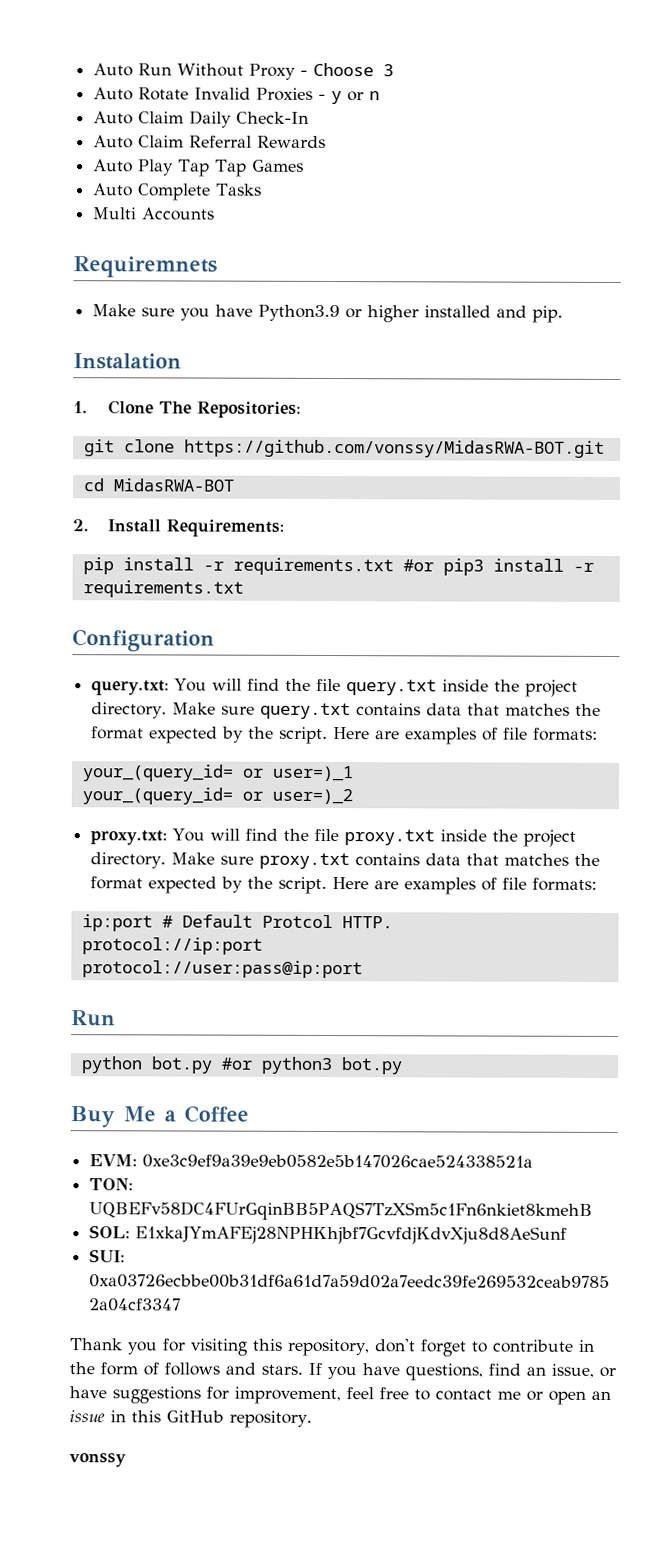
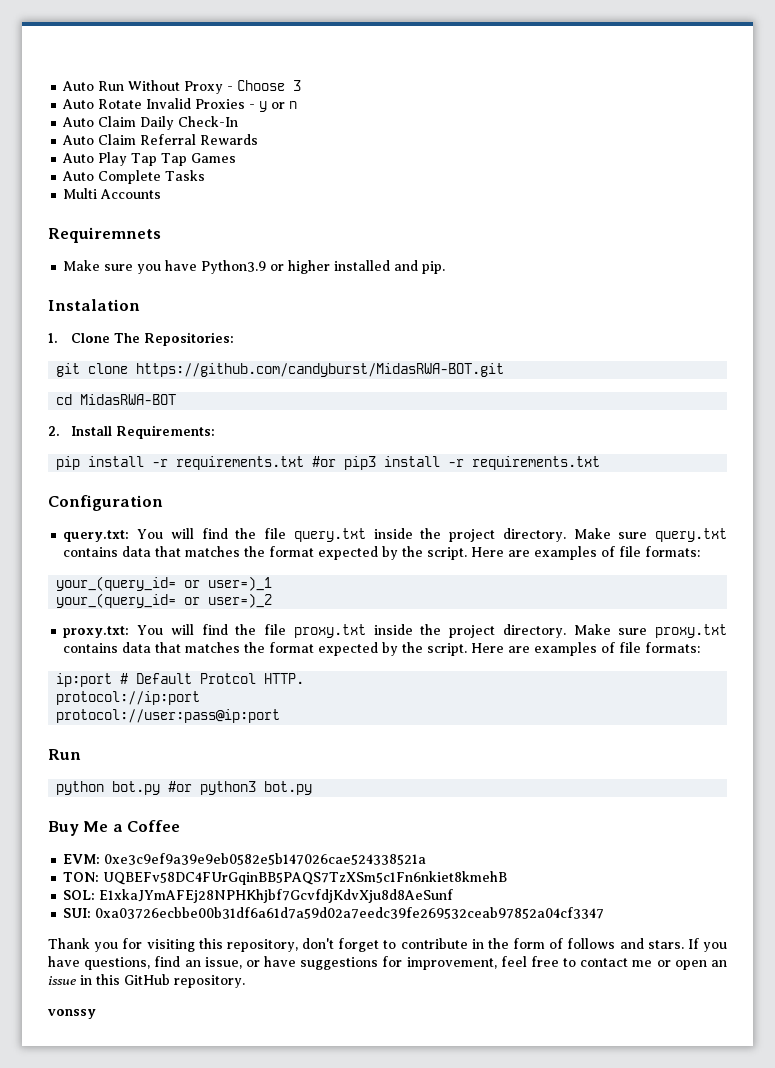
[183,439,605,458] https://github.com/vonssy/MidasRWA-BOT.git -> [136,363,505,377] https://github.com/candyburst/MidasRWA-BOT.git

